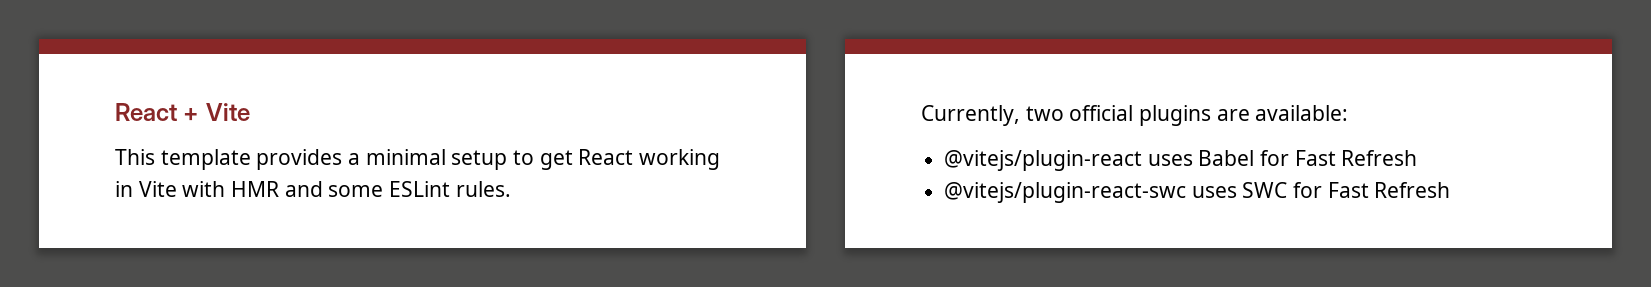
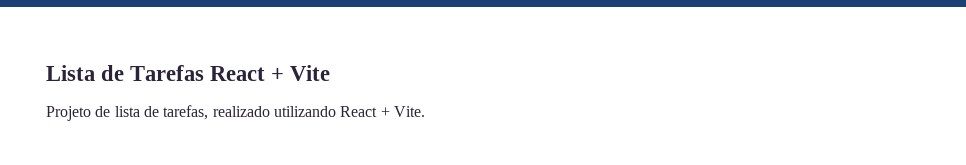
(115, 112) none -> [46,65,205,81] Lista de Tarefas
[115,149,721,170] [115,181,511,197] [921,105,1349,126] [944,150,1418,171] [944,182,1451,203] This template provides a minimal setup to get React working in Vite with HMR and some ESLint rules. // Currently, two official plugins are available: // @vitejs/plugin-react uses Babel for Fast Refresh // @vitejs/plugin-react-swc uses SWC for Fast Refresh -> [46,105,425,121] Projeto de lista de tarefas, realizado utilizando React + Vite.

